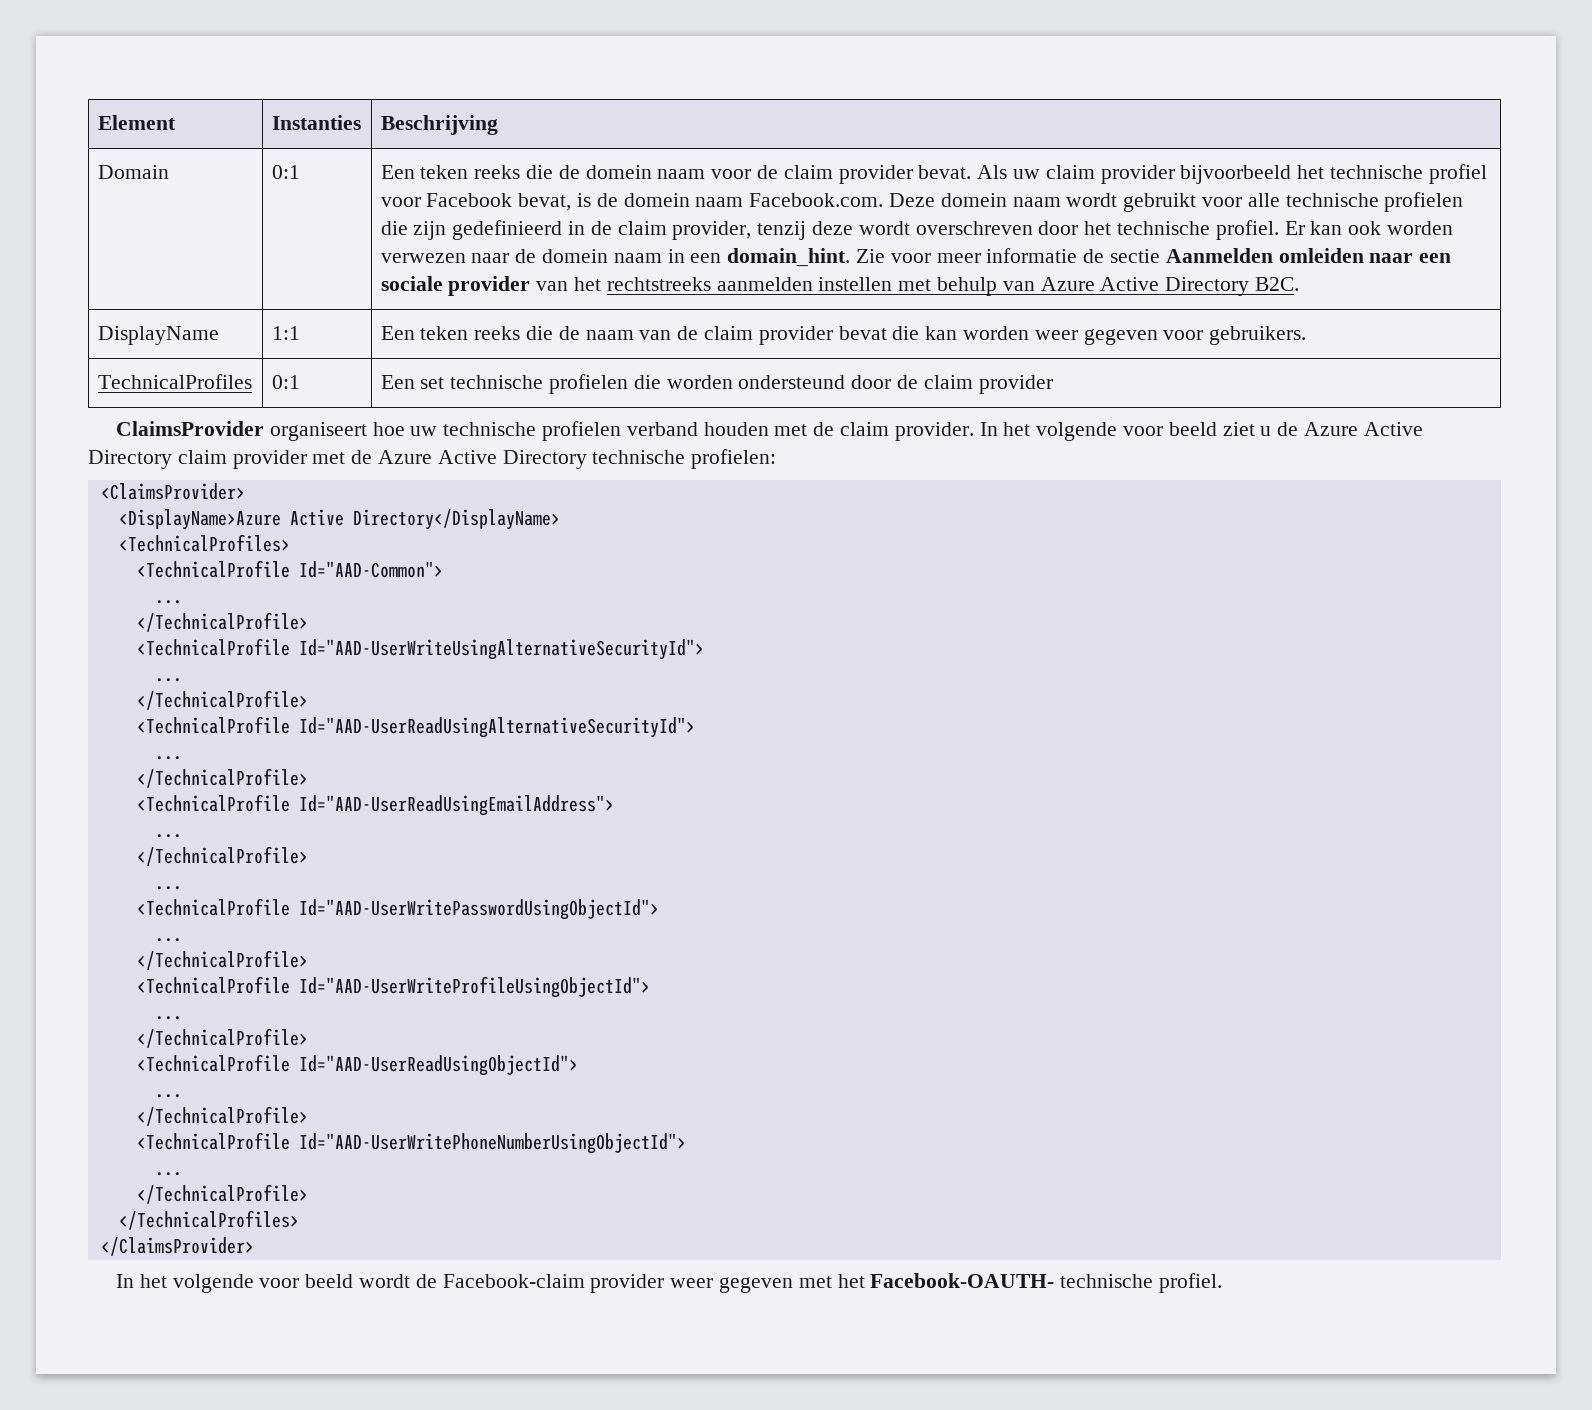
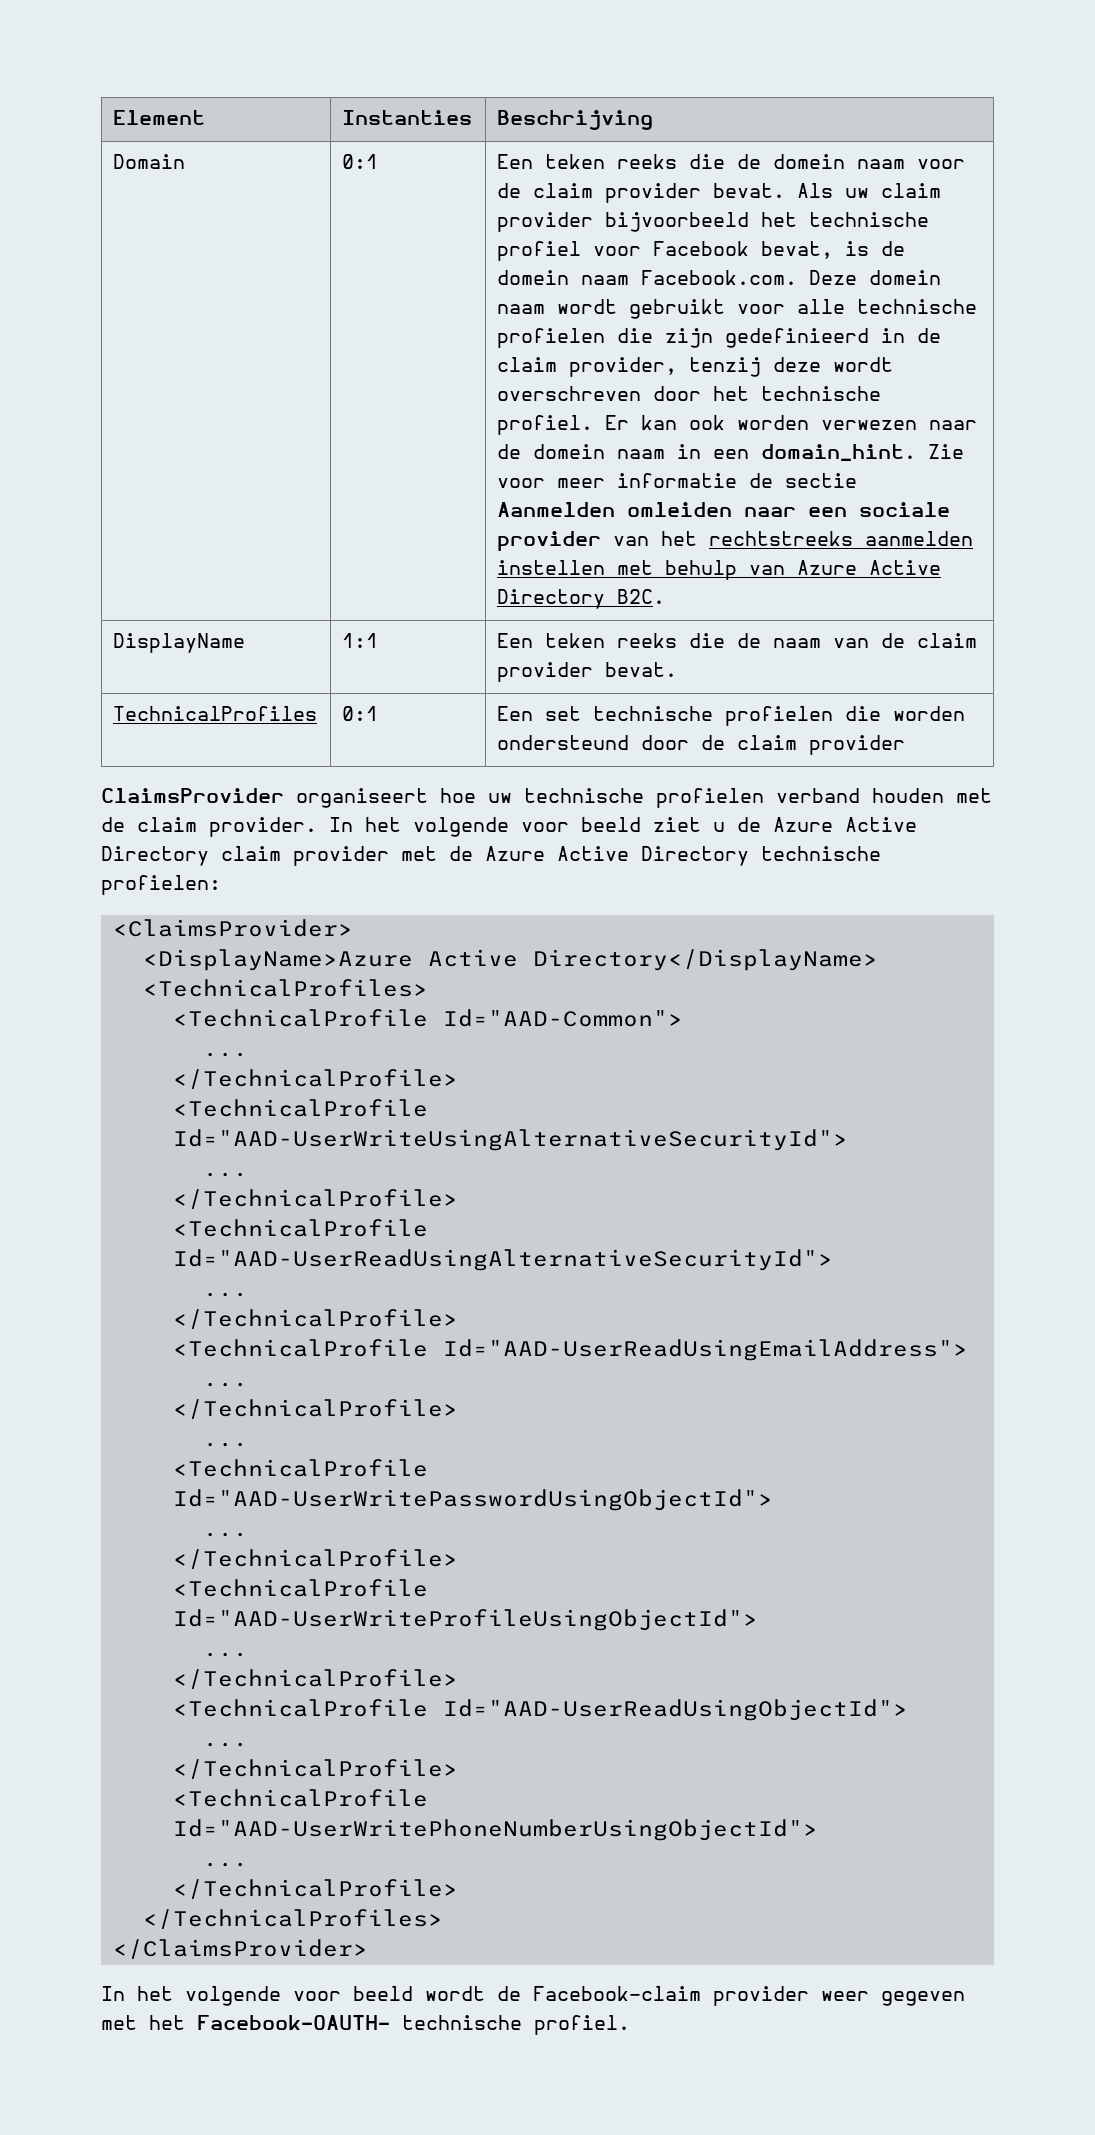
[838,326,1307,345] bevat die kan worden weer gegeven voor gebruikers. -> [605,662,678,677] bevat.

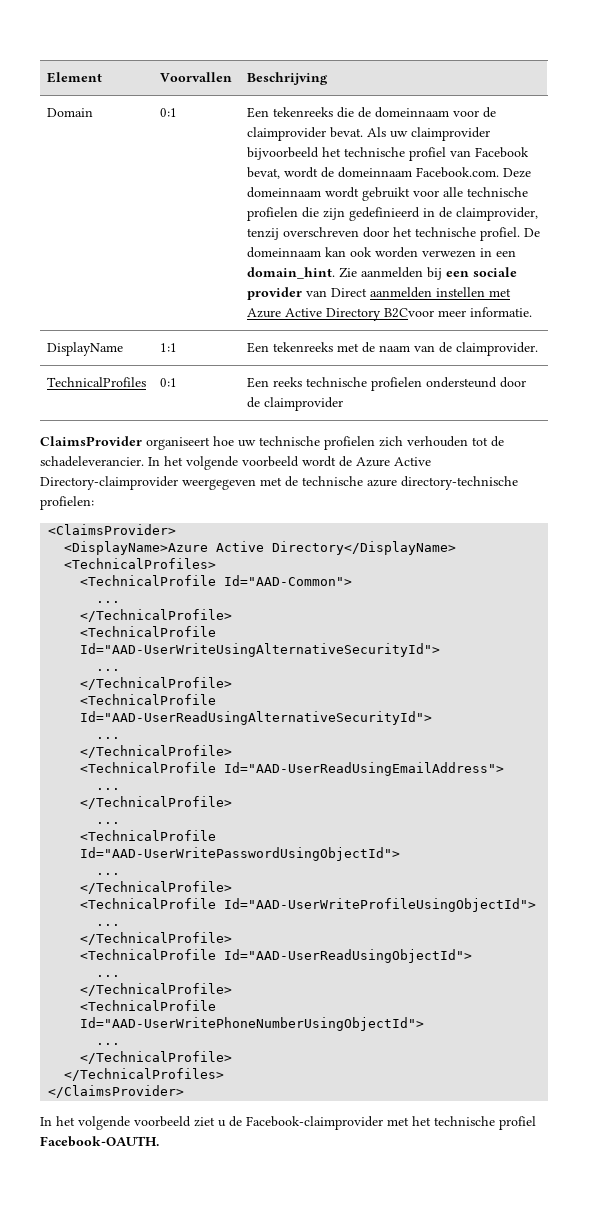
[342,110,473,125] Instanties -> [159,72,232,82] Voorvallen
[545,154,966,169] [497,183,702,203] teken reeks die de domein naam voor de claim provider -> [272,107,496,118] [246,127,326,141] tekenreeks die de domeinnaam voor de claimprovider
[881,183,942,198] [497,212,594,232] claim provider -> [410,127,490,141] claimprovider
[593,246,642,256] voor -> [449,150,471,157] van
[845,241,906,256] [497,270,942,285] [497,304,546,314] is de domein naam Facebook.com. Deze domein naam -> [283,167,531,178] [246,187,321,198] wordt de domeinnaam Facebook.com. Deze domeinnaam
[497,357,894,377] claim provider, tenzij deze wordt -> [455,207,538,221] [246,228,279,240] claimprovider, tenzij
[605,415,630,430] Er -> [523,228,540,237] [246,247,321,258] De domeinnaam
[929,420,978,430] [497,444,965,461] [497,473,858,488] [497,502,797,517] naar de domein naam in een domain_hint. Zie voor meer informatie de sectie Aanmelden omleiden naar -> [479,248,516,257] [246,267,442,280] in een domain_hint. Zie aanmelden bij
[661,531,854,546] het rechtstreeks -> [330,288,367,297] Direct
[665,560,942,580] [497,589,666,609] behulp van Azure Active Directory B2C. -> [246,307,532,321] Azure Active Directory B2Cvoor meer informatie.
[545,633,726,648] teken reeks die -> [272,342,359,352] tekenreeks met
[917,633,978,648] [497,662,678,682] claim provider bevat. -> [455,342,538,356] claimprovider.
[545,706,966,726] set technische profielen die worden -> [272,377,422,391] reeks technische profielen
[737,735,906,755] claim provider -> [263,397,343,411] claimprovider
[776,788,992,803] [101,817,917,837] [101,846,881,866] verband houden met de claim provider. In het volgende voor beeld ziet u de Azure Active Directory claim provider met de Azure Active Directory technische -> [379,436,504,447] [40,456,431,470] [40,476,518,490] zich verhouden tot de schadeleverancier. In het volgende voorbeeld wordt de Azure Active Directory-claimprovider weergegeven met de technische azure directory-technische
[293,1986,965,2006] [101,2015,630,2035] voor beeld wordt de Facebook-claim provider weer gegeven met het Facebook-OAUTH- technische profiel. -> [134,1116,536,1130] [40,1136,159,1147] voorbeeld ziet u de Facebook-claimprovider met het technische profiel Facebook-OAUTH.

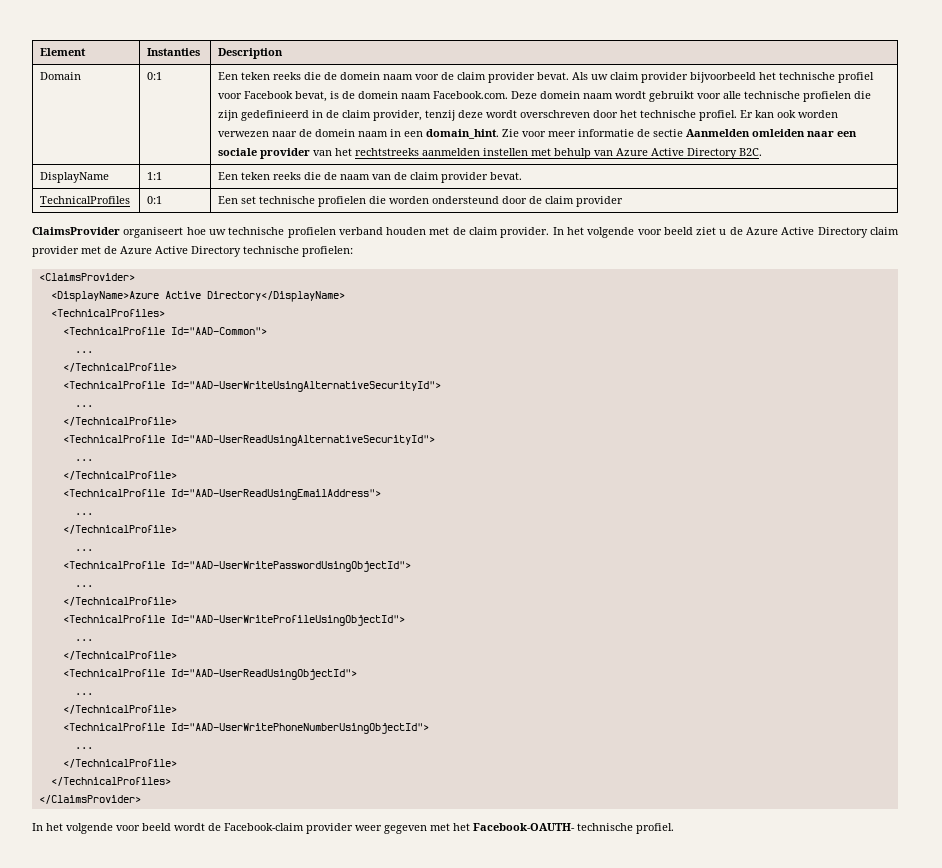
[159,72,232,82] [246,72,328,85] Voorvallen | Beschrijving -> [147,48,201,56] [218,48,284,59] Instanties | Description
[272,107,496,118] [246,127,326,141] tekenreeks die de domeinnaam voor de claimprovider -> [241,72,536,83] teken reeks die de domein naam voor de claim provider
[410,127,490,141] claimprovider -> [610,72,689,83] claim provider
[449,150,471,157] van -> [218,93,243,99] voor
[283,167,531,178] [246,187,321,198] wordt de domeinnaam Facebook.com. Deze domeinnaam -> [330,91,614,99] is de domein naam Facebook.com. Deze domein naam
[455,207,538,221] [246,228,279,240] claimprovider, tenzij -> [342,110,518,121] claim provider, tenzij deze wordt
[523,228,540,237] [246,247,321,258] De domeinnaam -> [740,110,754,118] Er
[479,248,516,257] [246,267,442,280] in een domain_hint. Zie aanmelden bij -> [272,129,835,139] naar de domein naam in een domain_hint. Zie voor meer informatie de sectie Aanmelden omleiden naar
[330,288,367,297] Direct -> [335,148,420,156] het rechtstreeks
[246,307,532,321] Azure Active Directory B2Cvoor meer informatie. -> [554,148,763,159] behulp van Azure Active Directory B2C.
[272,342,359,352] tekenreeks met -> [241,172,322,180] teken reeks die
[455,342,538,356] claimprovider. -> [410,172,523,183] claim provider bevat.
[272,377,422,391] reeks technische profielen -> [241,196,430,207] set technische profielen die worden
[263,397,343,411] claimprovider -> [545,196,624,207] claim provider
[379,436,504,447] [40,456,431,470] [40,476,518,490] zich verhouden tot de schadeleverancier. In het volgende voorbeeld wordt de Azure Active Directory-claimprovider weergegeven met de technische azure directory-technische -> [338,227,900,238] [32,246,299,257] verband houden met de claim provider. In het volgende voor beeld ziet u de Azure Active Directory claim provider met de Azure Active Directory technische
[134,1116,536,1130] [40,1136,159,1147] voorbeeld ziet u de Facebook-claimprovider met het technische profiel Facebook-OAUTH. -> [116,823,674,834] voor beeld wordt de Facebook-claim provider weer gegeven met het Facebook-OAUTH- technische profiel.

